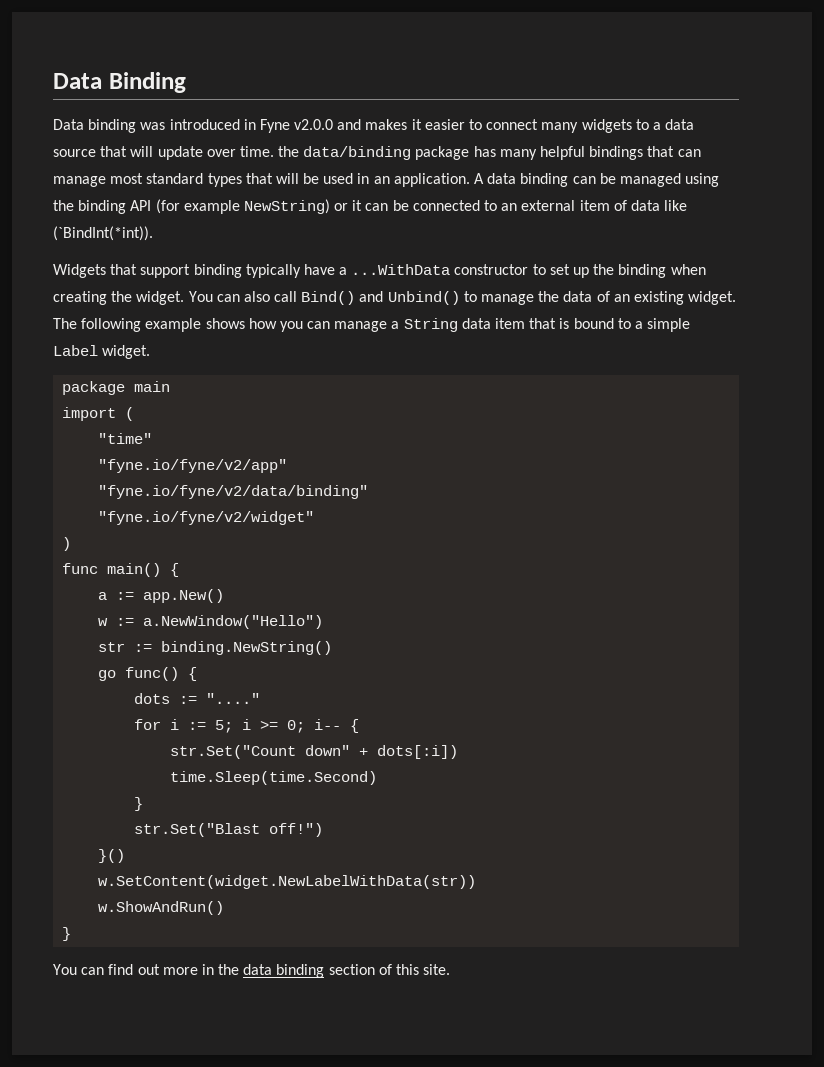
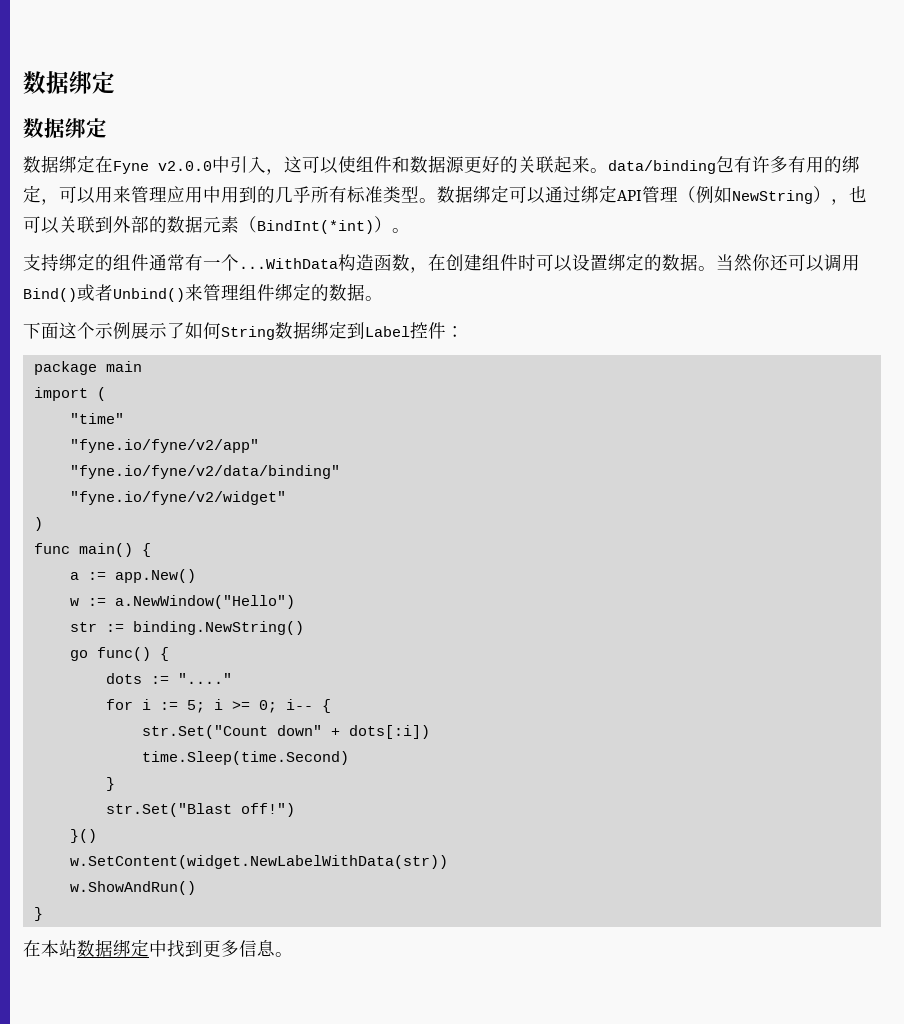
[53,72,186,93] [53,119,695,133] [53,146,701,160] [53,173,720,187] [53,199,688,214] [53,226,153,241] [53,264,706,278] [53,291,737,305] [53,318,691,332] [53,345,151,359] Data Binding // Data binding was introduced in Fyne v2.0.0 and makes it easier to connect many widgets to a data source that will update over time. the data/binding package has many helpful bindings that can manage most standard types that will be used in an application. A data binding can be managed using the binding API (for example NewString) or it can be connected to an external item of data like (`BindInt(*int)). // Widgets that support binding typically have a ...WithData constructor to set up the binding when creating the widget. You can also call Bind() and Unbind() to manage the data of an existing widget. The following example shows how you can manage a String data item that is bound to a simple Label widget. -> [23,71,115,94] [23,118,107,138] [23,155,860,175] [23,185,867,205] [23,215,410,234] [23,253,860,273] [23,283,383,302] [23,321,464,340] 数据绑定 // 数据绑定 // 数据绑定在Fyne v2.0.0中引入，这可以使组件和数据源更好的关联起来。data/binding包有许多有用的绑定，可以用来管理应用中用到的几乎所有标准类型。数据绑定可以通过绑定API管理（例如NewString），也可以关联到外部的数据元素（BindInt(*int)）。 // 支持绑定的组件通常有一个...WithData构造函数，在创建组件时可以设置绑定的数据。当然你还可以调用Bind()或者Unbind()来管理组件绑定的数据。 // 下面这个示例展示了如何String数据绑定到Label控件：
[53,964,451,978] You can find out more in the data binding section of this site. -> [23,939,293,958] 在本站数据绑定中找到更多信息。

